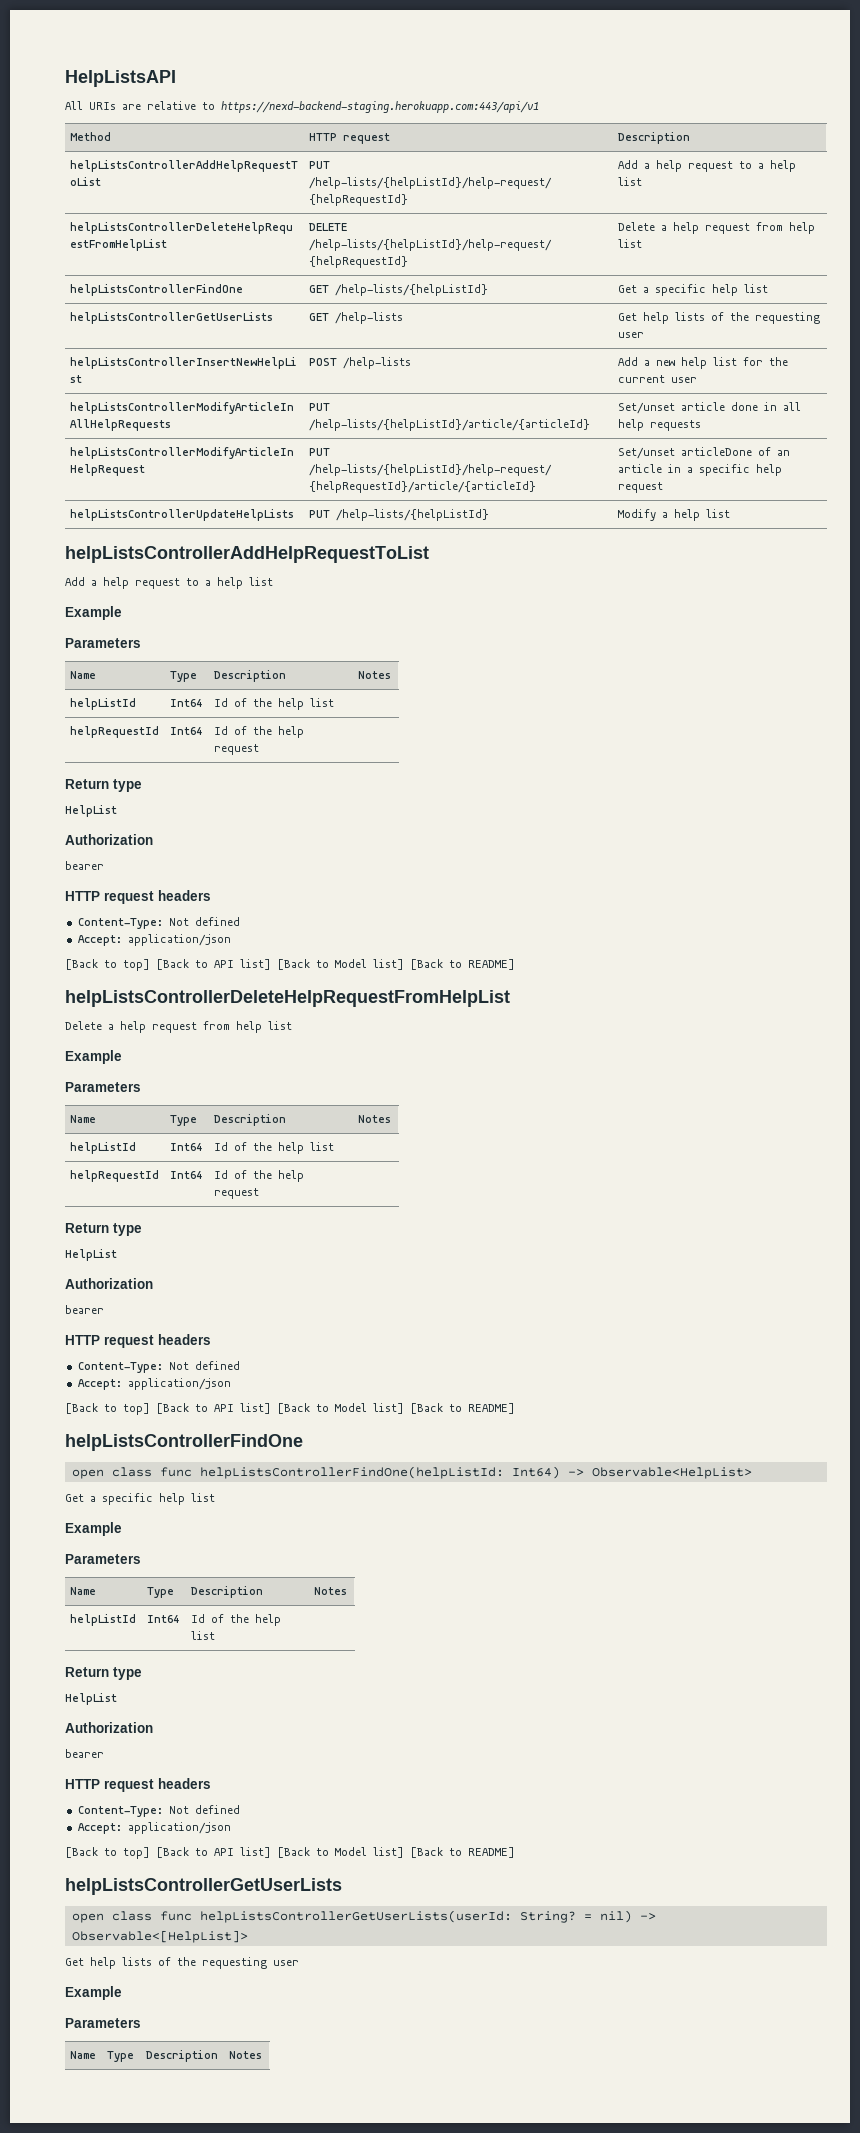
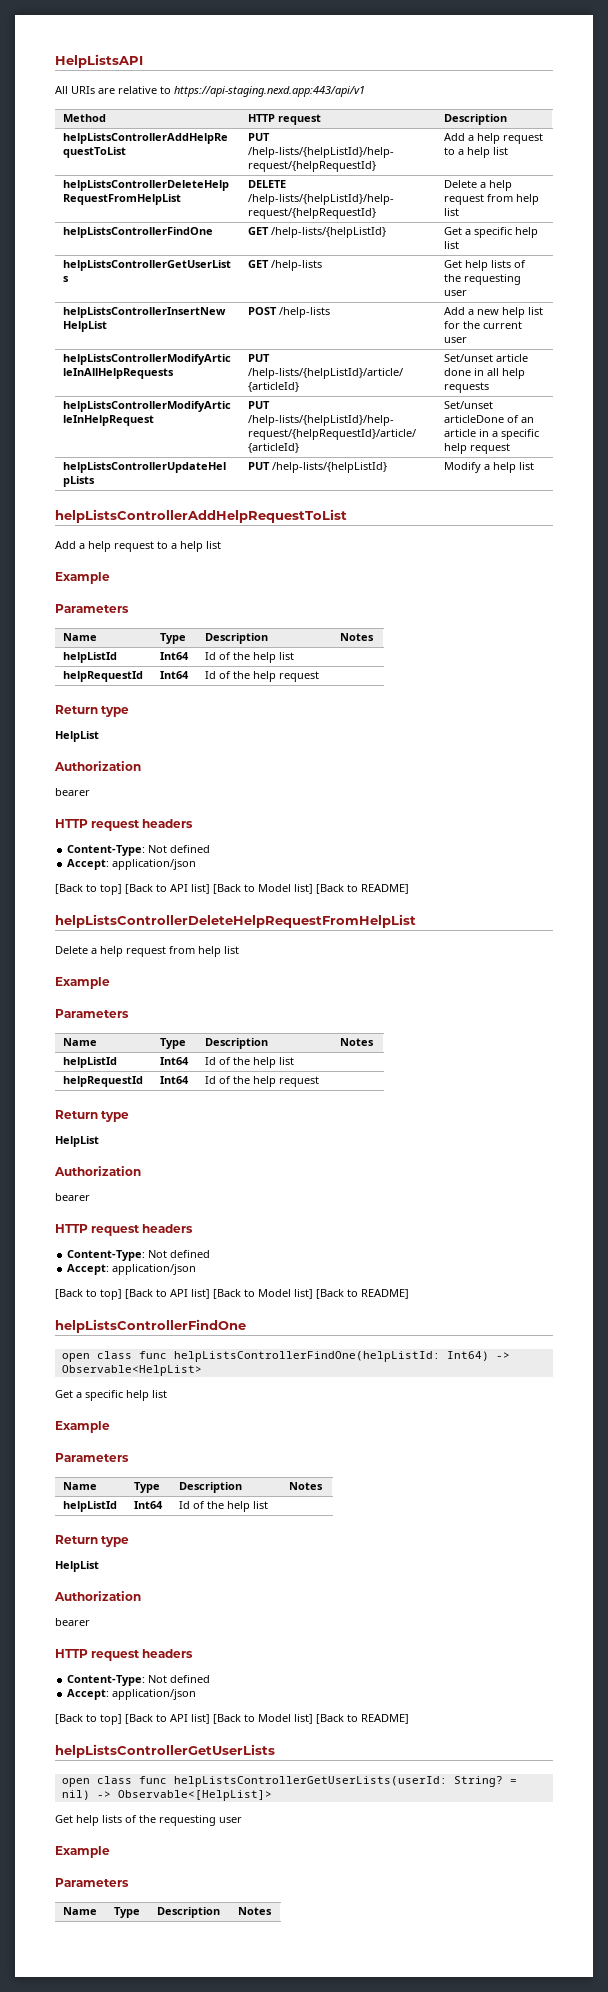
[221,101,539,113] https://nexd-backend-staging.herokuapp.com:443/api/v1 -> [174,86,365,97] https://api-staging.nexd.app:443/api/v1

